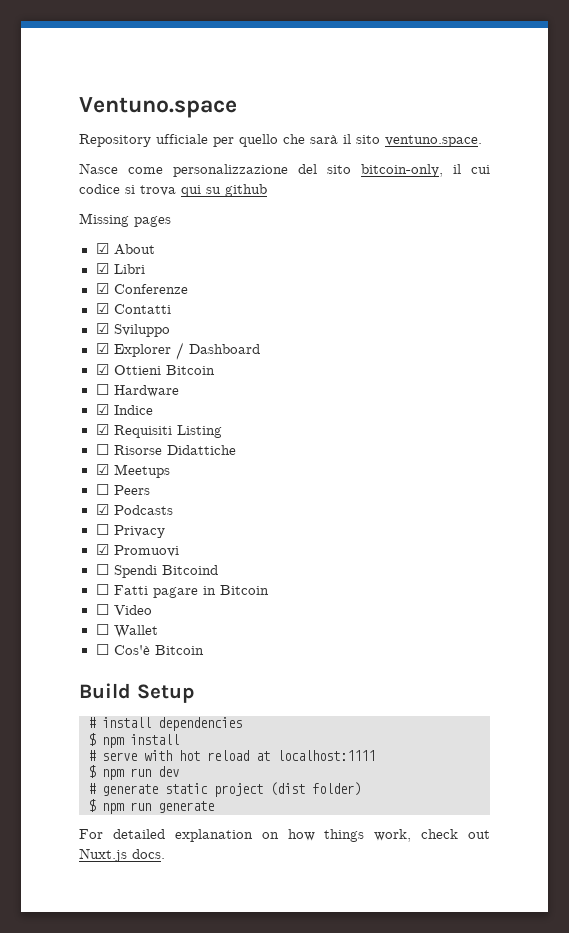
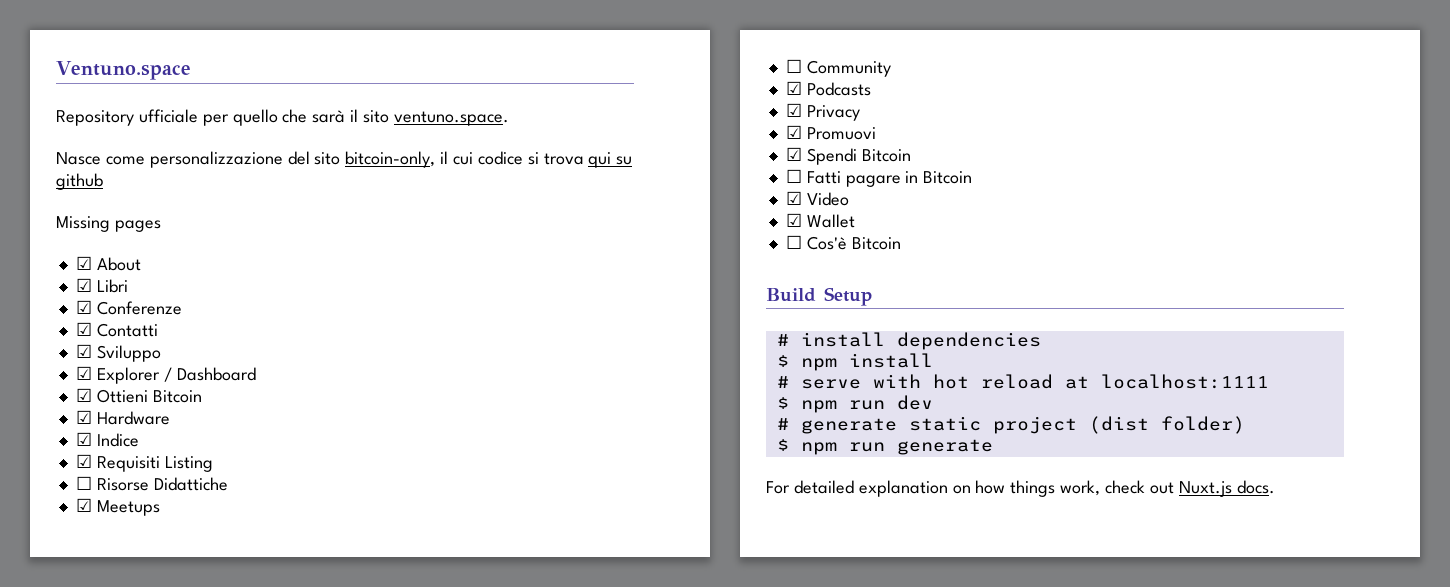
[95,384,109,395] ☐ -> [75,410,92,424] ☑
[113,485,150,495] Peers -> [806,60,891,77] Community
[95,524,109,535] ☐ -> [785,103,802,117] ☑
[95,564,218,578] ☐ Spendi Bitcoind -> [785,147,911,165] ☑ Spendi Bitcoin
[95,604,109,615] ☐ -> [785,191,802,205] ☑
[95,624,109,635] ☐ -> [785,213,802,227] ☑

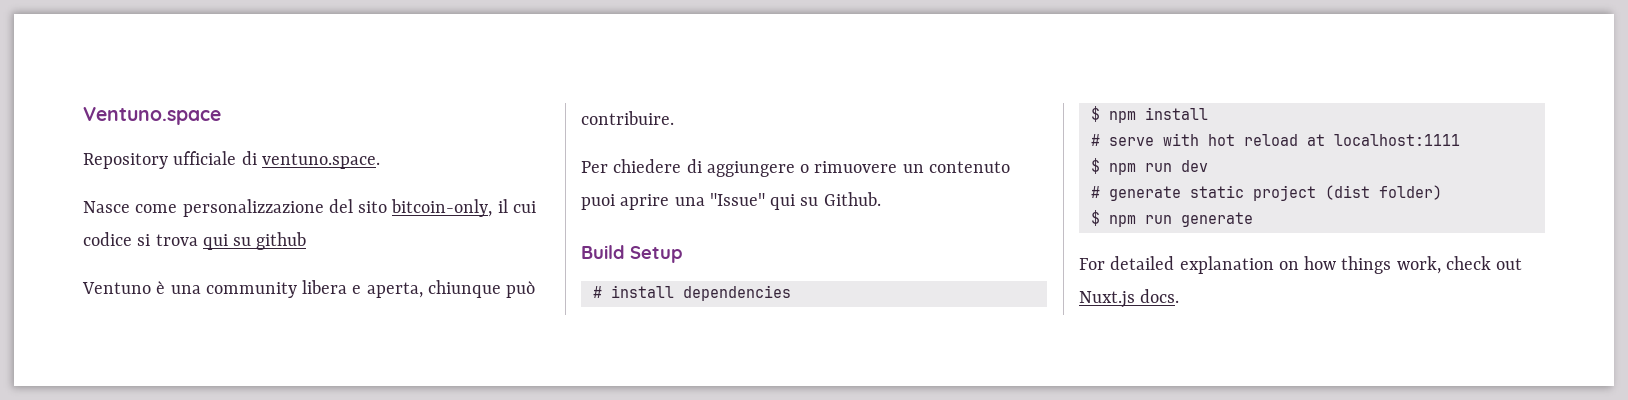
[202,109,390,126] per quello che sarà il sito -> [241,151,257,165] di
[56,216,161,232] [75,256,141,271] [75,278,128,293] [75,300,182,315] [75,322,158,337] [75,344,161,362] [75,366,257,384] [75,388,202,403] [75,410,170,425] [75,432,139,447] [75,454,213,472] [75,476,228,491] [75,498,160,516] [785,59,891,77] [785,81,871,96] [785,103,860,121] [785,125,876,140] [785,147,911,165] [785,169,973,187] [785,191,849,206] [785,213,855,228] [785,235,901,250] Missing pages // ☑ About // ☑ Libri // ☑ Conferenze // ☑ Contatti // ☑ Sviluppo // ☑ Explorer / Dashboard // ☑ Ottieni Bitcoin // ☑ Hardware // ☑ Indice // ☑ Requisiti Listing // ☐ Risorse Didattiche // ☑ Meetups // ☐ Community // ☑ Podcasts // ☑ Privacy // ☑ Promuovi // ☑ Spendi Bitcoin // ☐ Fatti pagare in Bitcoin // ☑ Video // ☑ Wallet // ☐ Cos'è Bitcoin -> [82,280,536,298] [581,111,674,125] [581,159,1010,177] [581,192,881,210] Ventuno è una community libera e aperta, chiunque può contribuire. // Per chiedere di aggiungere o rimuovere un contenuto puoi aprire una "Issue" qui su Github.

